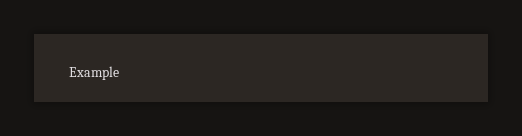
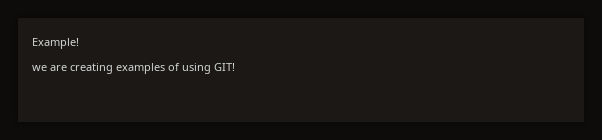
[69,66,119,80] Example -> [32,38,79,49] [32,63,235,74] Example! // we are creating examples of using GIT!

